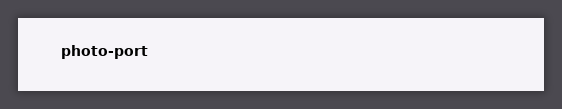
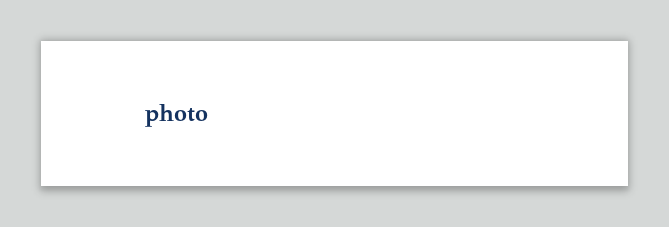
[61,45,148,59] photo-port -> [145,104,208,127] photo

